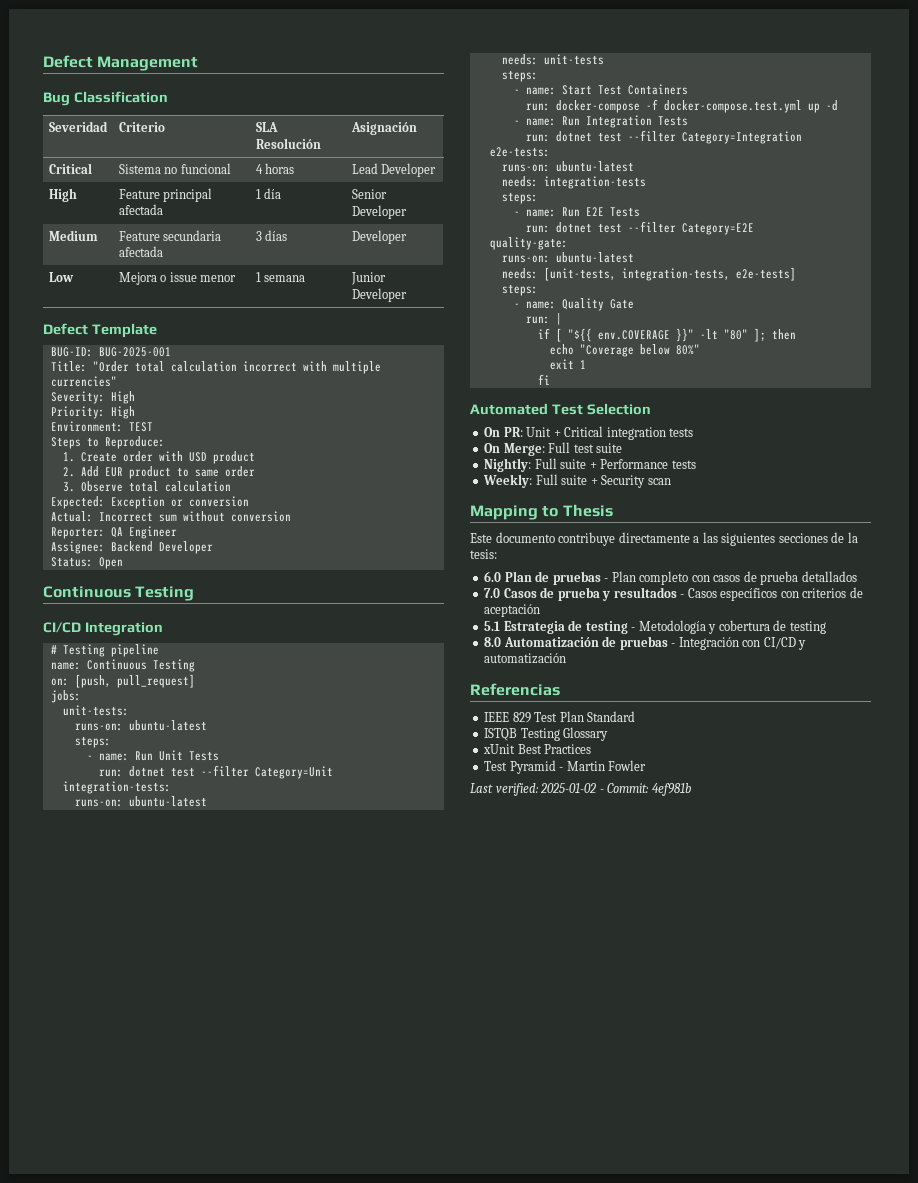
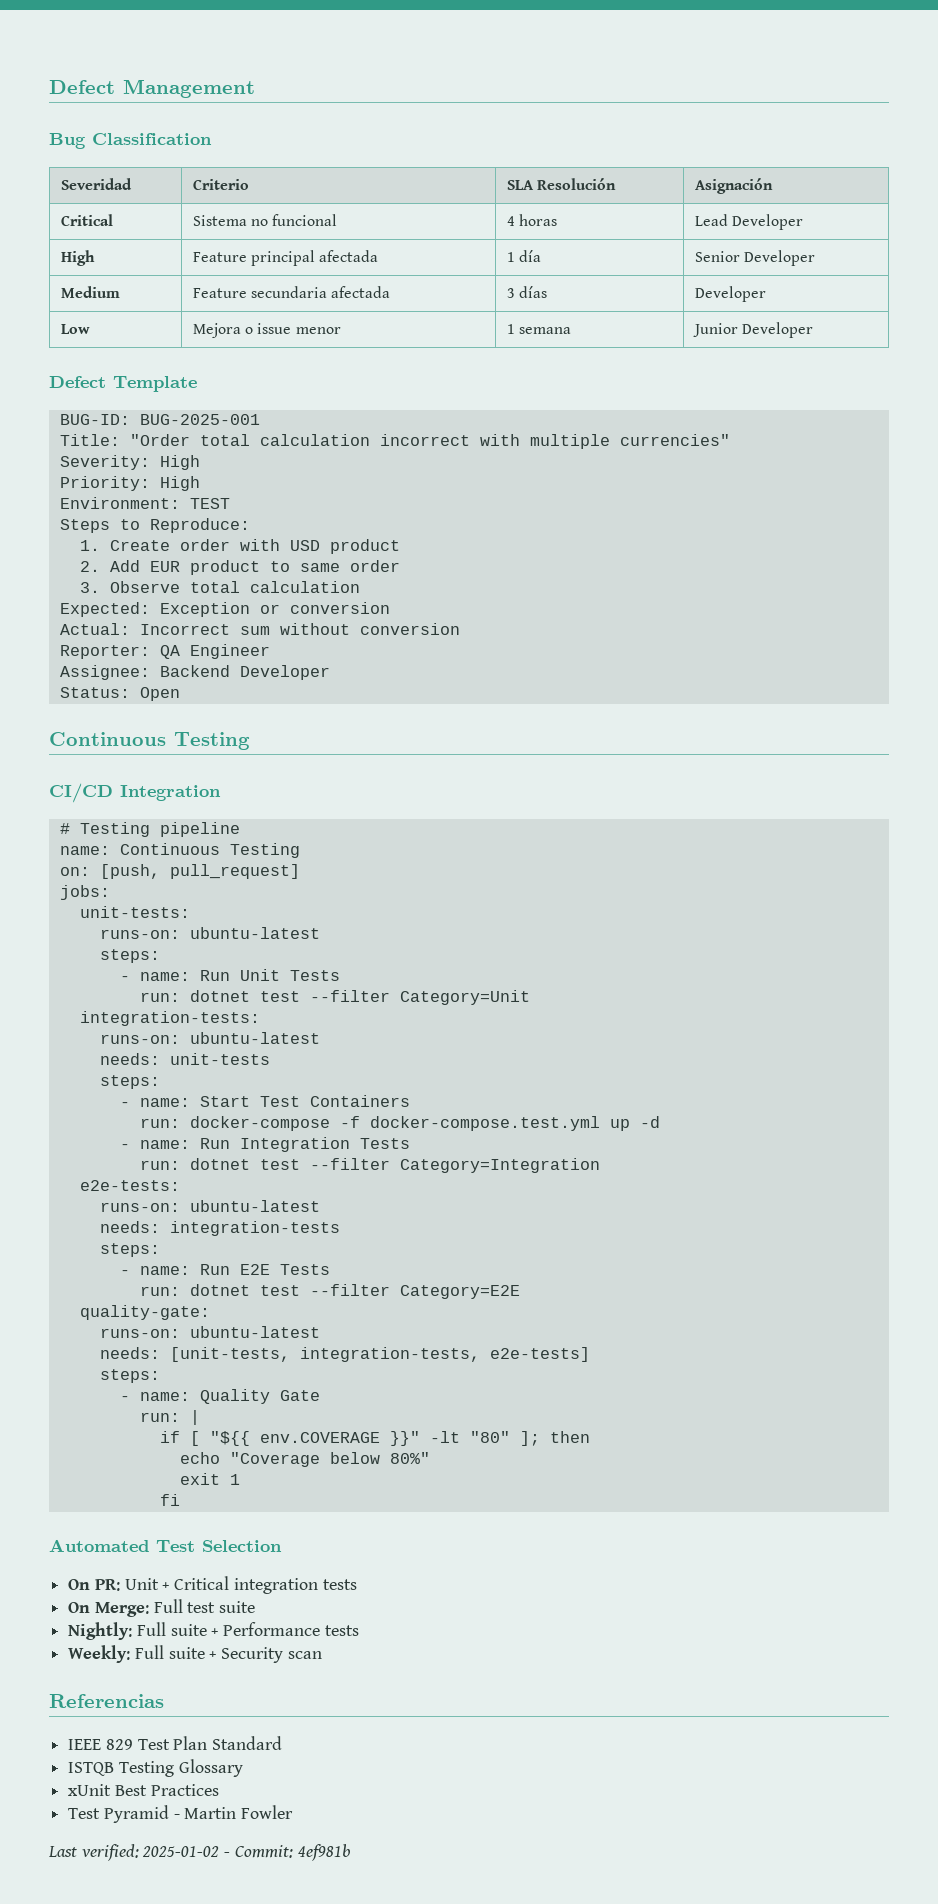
[470,504,613,520] [470,532,858,546] [470,549,497,559] [484,571,857,585] [484,587,863,601] [484,604,541,617] [484,620,826,634] [484,636,807,650] [484,653,567,664] // Mapping to Thesis // Este documento contribuye directamente a las siguientes secciones de la tesis: // 6.0 Plan de pruebas - Plan completo con casos de prueba detallados // 7.0 Casos de prueba y resultados - Casos específicos con criterios de aceptación // 5.1 Estrategia de testing - Metodología y cobertura de testing // 8.0 Automatización de pruebas - Integración con CI/CD y automatización -> (322, 1655) none

